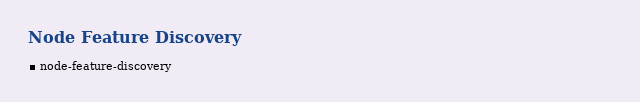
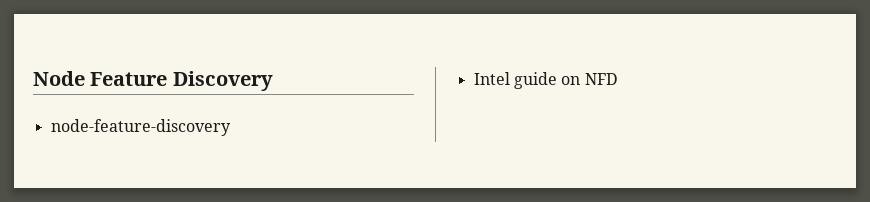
(173, 66) none -> [473,72,618,89] // Intel guide on NFD

